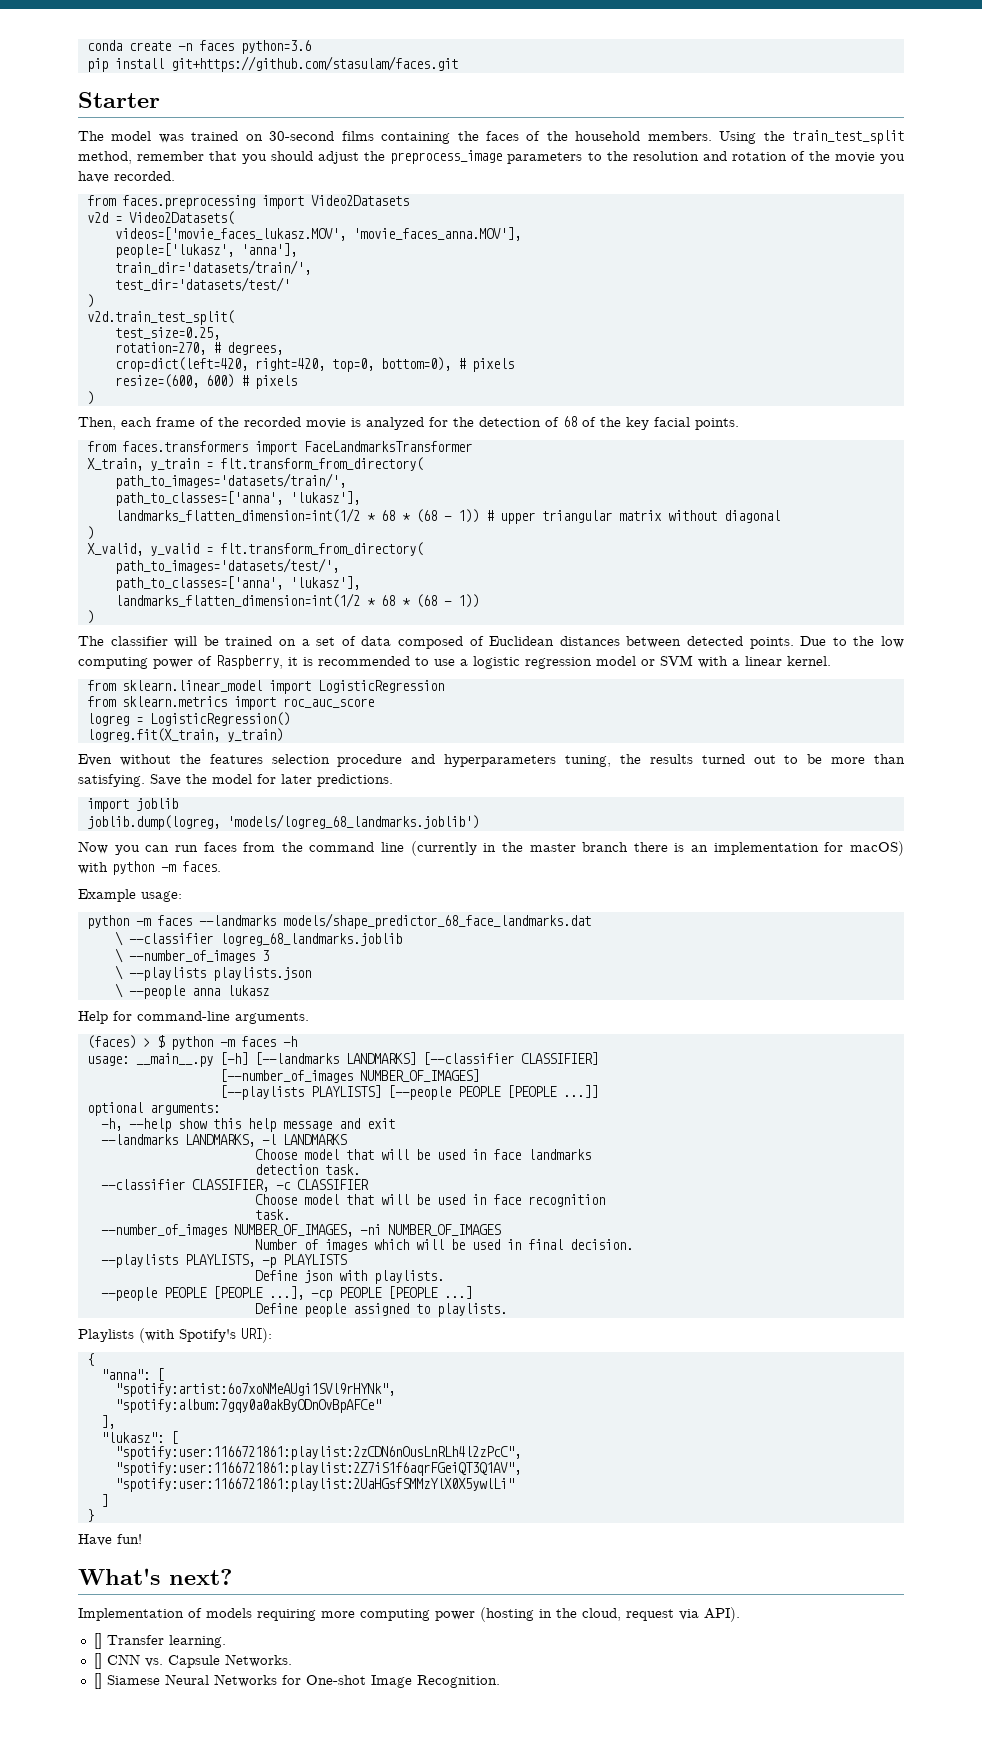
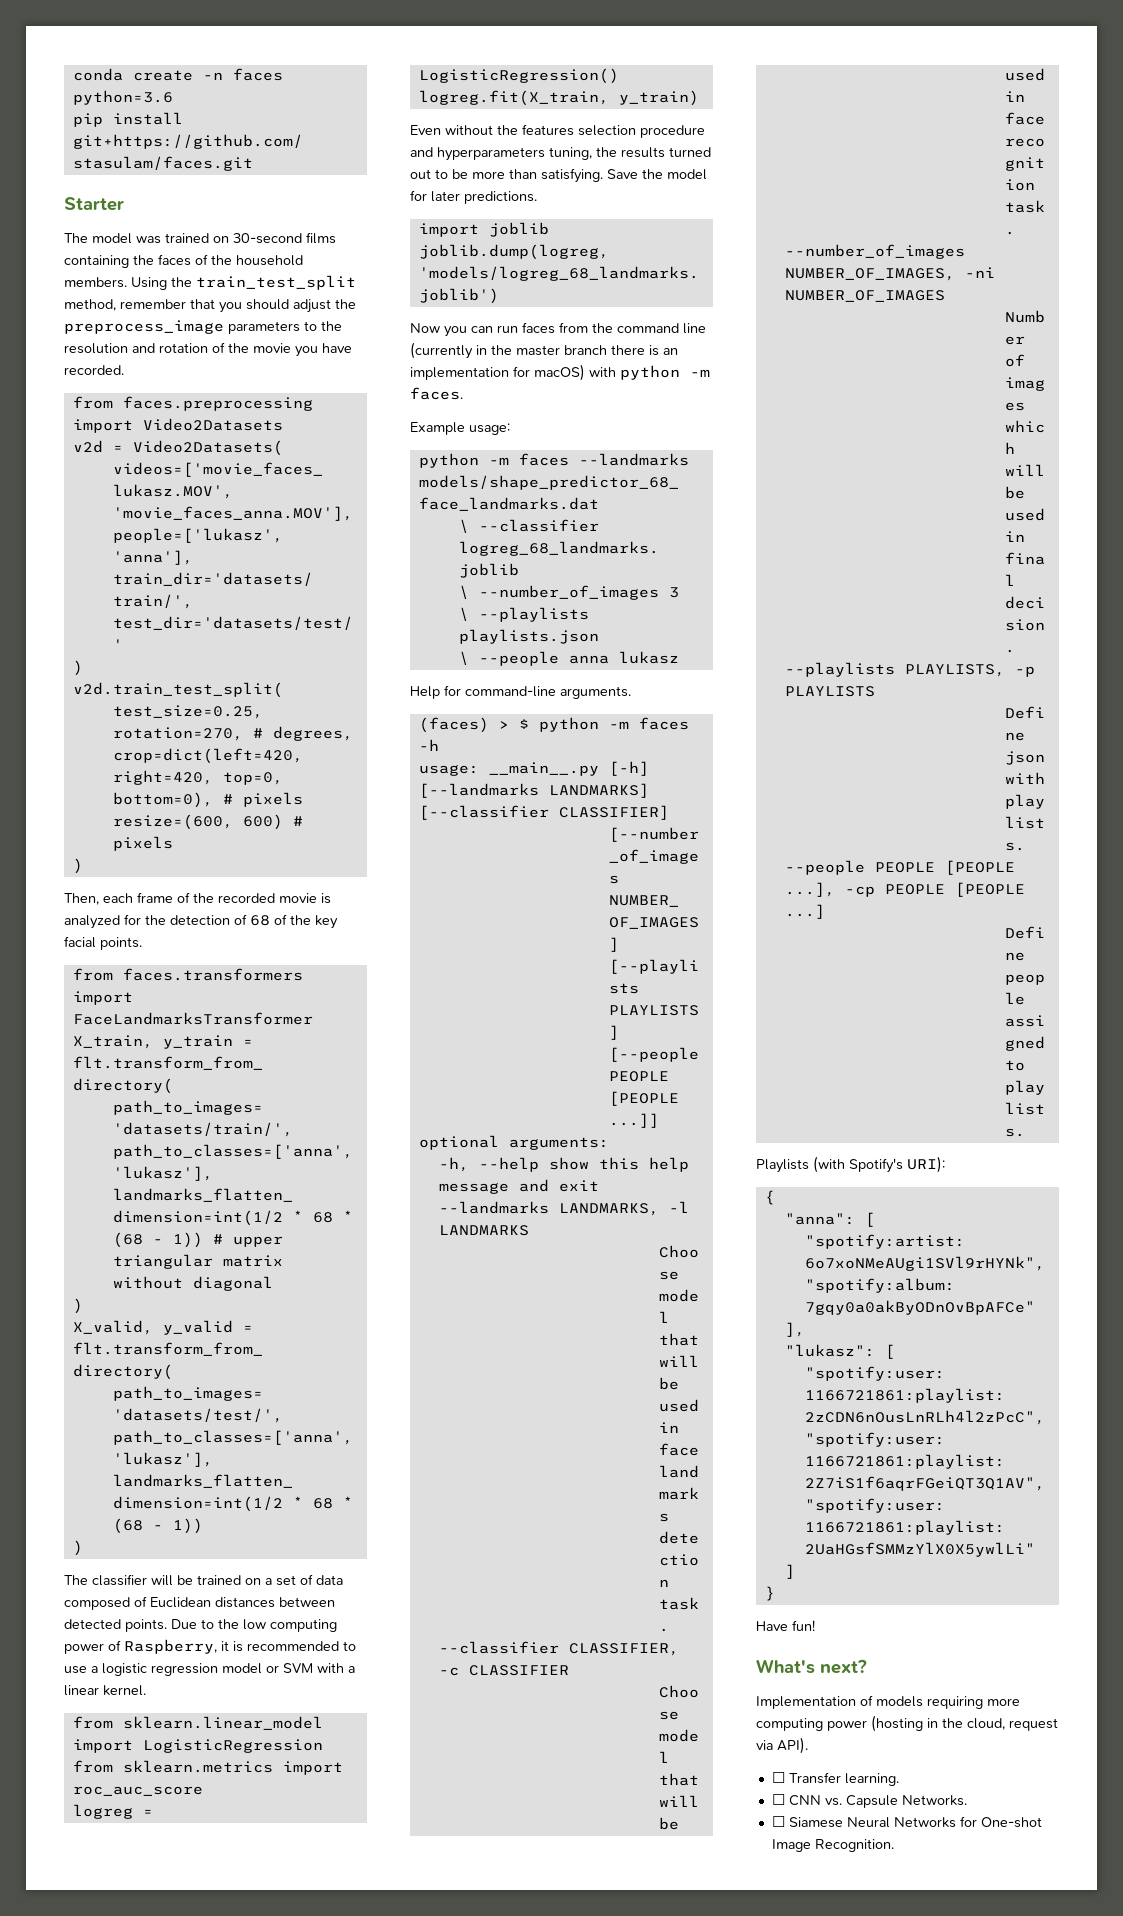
[93,1633,102,1649] [] -> [771,1772,785,1783] ☐
[93,1653,102,1669] [] -> [771,1794,785,1805] ☐
[93,1673,102,1689] [] -> [771,1816,785,1827] ☐

